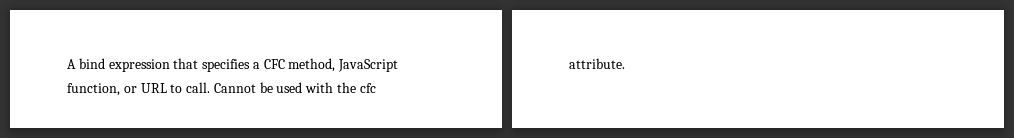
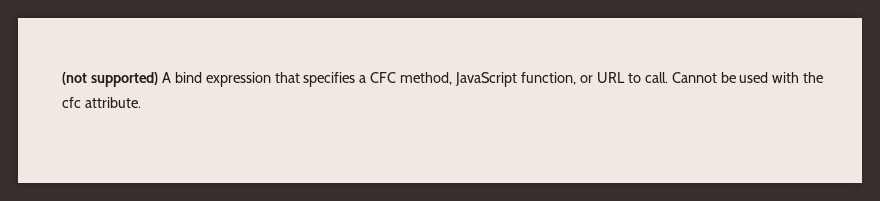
(67, 64) none -> [62,72,158,87] (not supported)

